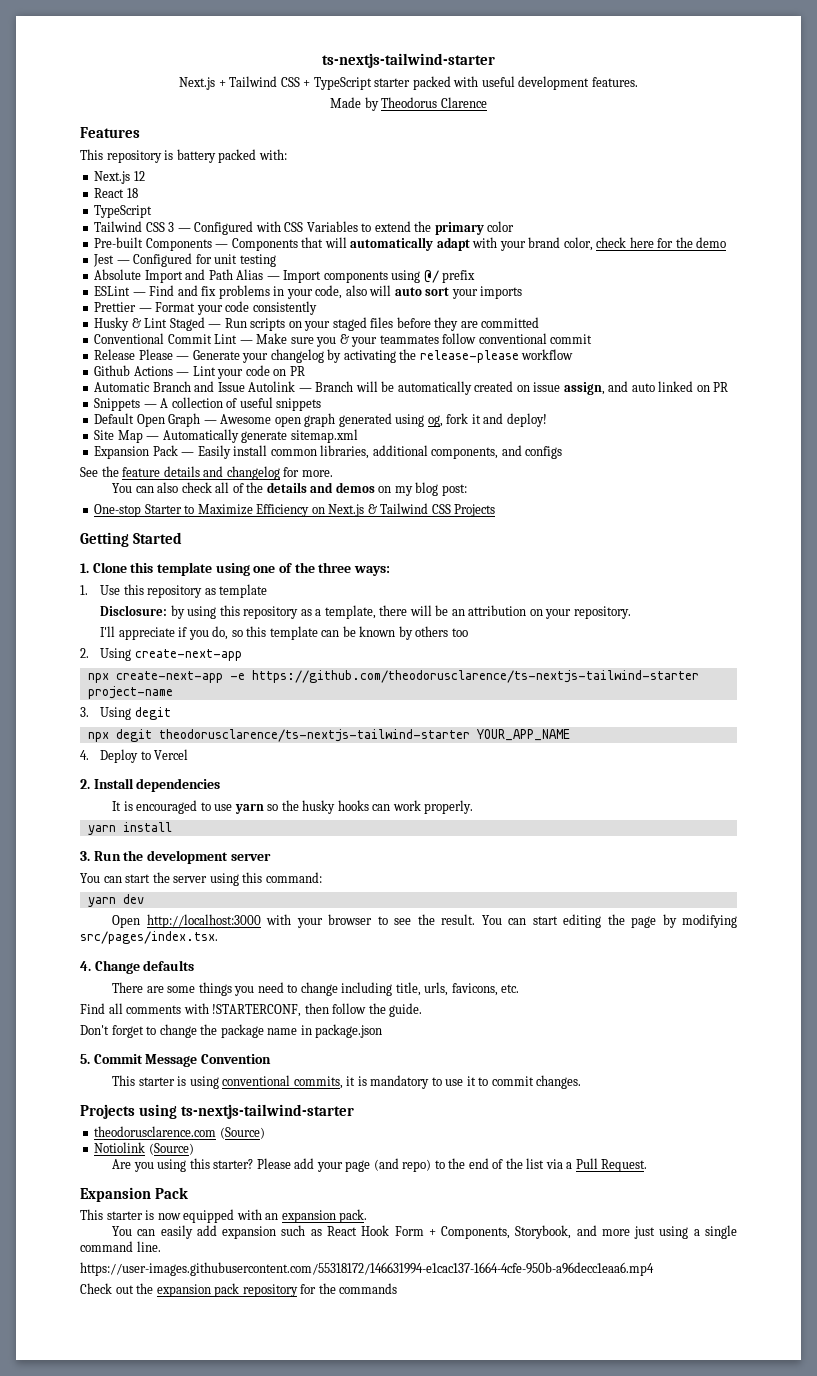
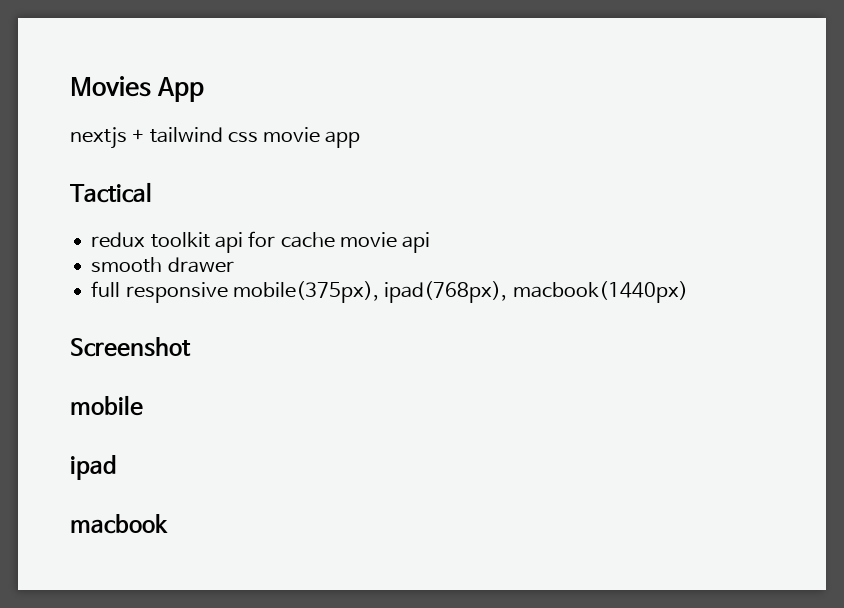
[322,53,495,68] [179,76,638,90] [330,97,487,111] [80,127,140,138] [80,149,287,163] [94,171,145,184] [94,188,138,198] [94,205,153,218] [94,221,515,235] [94,237,727,251] [93,253,276,267] [94,269,476,283] [94,285,523,299] [94,301,317,315] [94,317,540,331] [94,333,593,347] [94,349,574,363] [94,365,305,379] [94,381,729,395] [94,397,322,411] [94,413,547,427] [94,429,358,443] [94,445,563,459] [80,466,333,480] [112,482,467,496] [94,503,496,517] [80,532,182,547] [80,562,390,576] [80,584,268,598] [100,605,631,619] [100,626,468,640] [80,648,242,661] [87,670,699,683] [87,686,173,699] [80,707,171,720] [87,729,570,742] [80,749,189,763] [80,778,221,792] [112,800,474,814] [87,822,172,835] [80,850,271,864] [80,872,322,886] [87,894,144,907] [112,914,737,928] [80,931,218,944] [80,960,195,974] [112,982,520,996] [80,1003,423,1017] [80,1024,383,1038] [80,1054,271,1067] [112,1075,582,1089] [80,1104,354,1119] [94,1126,265,1139] [94,1142,194,1155] [112,1158,648,1172] [80,1187,188,1202] [80,1209,368,1223] [112,1225,737,1239] [80,1241,161,1252] [80,1262,654,1276] [80,1283,398,1297] ts-nextjs-tailwind-starter // Next.js + Tailwind CSS + TypeScript starter packed with useful development features. // Made by Theodorus Clarence // Features // This repository is battery packed with: // Next.js 12 // React 18 // TypeScript // Tailwind CSS 3 — Configured with CSS Variables to extend the primary color // Pre-built Components — Components that will automatically adapt with your brand color, check here for the demo // Jest — Configured for unit testing // Absolute Import and Path Alias — Import components using @/ prefix // ESLint — Find and fix problems in your code, also will auto sort your imports // Prettier — Format your code consistently // Husky & Lint Staged — Run scripts on your staged files before they are committed // Conventional Commit Lint — Make sure you & your teammates follow conventional commit // Release Please — Generate your changelog by activating the release-please workflow // Github Actions — Lint your code on PR // Automatic Branch and Issue Autolink — Branch will be automatically created on issue assign, and auto linked on PR // Snippets — A collection of useful snippets // Default Open Graph — Awesome open graph generated using og, fork it and deploy! // Site Map — Automatically generate sitemap.xml // Expansion Pack — Easily install common libraries, additional components, and configs // See the feature details and changelog for more. // You can also check all of the details and demos on my blog post: // One-stop Starter to Maximize Efficiency on Next.js & Tailwind CSS Projects // Getting Started // 1. Clone this template using one of the three ways: // 1. Use this repository as template // Disclosure: by using this repository as a template, there will be an attribution on your repository. // I'll appreciate if you do, so this template can be known by others too // 2. Using create-next-app // npx create-next-app -e https://github.com/theodorusclarence/ts-nextjs-tailwind-starter project-name // 3. Using degit // npx degit theodorusclarence/ts-nextjs-tailwind-starter YOUR_APP_NAME // 4. Deploy to Vercel // 2. Install dependencies // It is encouraged to use yarn so the husky hooks can work properly. // yarn install // 3. Run the development server // You can start the server using this command: // yarn dev // Open http://localhost:3000 with your browser to see the result. You can start editing the page by modifying src/pages/index.tsx. // 4. Change defaults // There are some things you need to change including title, urls, favicons, etc. // Find all comments with !STARTERCONF, then follow the guide. // Don't forget to change the package name in package.json // 5. Commit Message Convention // This starter is using conventional commits, it is mandatory to use it to commit changes. // Projects using ts-nextjs-tailwind-starter // theodorusclarence.com (Source) // Notiolink (Source) // Are you using this starter? Please add your page (and repo) to the end of the list via a Pull Request. // Expansion Pack // This starter is now equipped with an expansion pack. // You can easily add expansion such as React Hook Form + Components, Storybook, and more just using a single command line. // https://user-images.githubusercontent.com/55318172/146631994-e1cac137-1664-4cfe-950b-a96decc1eaa6.mp4 // Check out the expansion pack repository for the commands -> [70,76,204,102] [70,127,361,149] [70,182,152,203] [91,231,431,253] [91,257,234,273] [91,281,688,303] [70,337,191,357] [70,395,143,416] [70,455,117,480] [70,514,168,534] Movies App // nextjs + tailwind css movie app // Tactical // redux toolkit api for cache movie api // smooth drawer // full responsive mobile(375px), ipad(768px), macbook(1440px) // Screenshot // mobile // ipad // macbook

